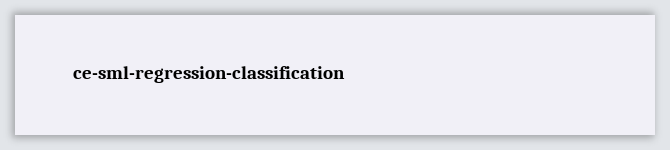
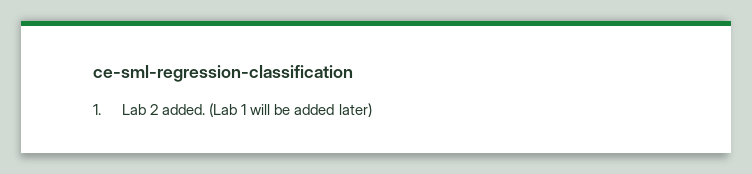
(345, 74) none -> [93,103,372,117] // 1. Lab 2 added. (Lab 1 will be added later)

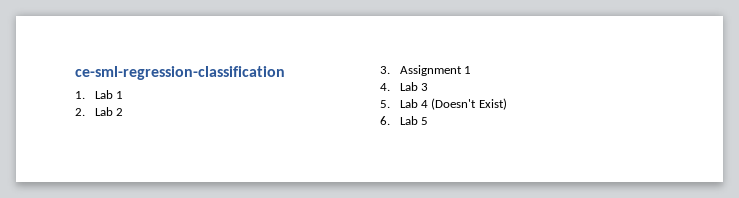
(147, 109) none -> [116,91,124,99] [75,107,113,116] 1 // 2. Lab
[162,103,372,117] added. (Lab 1 will be added later) -> [380,65,472,76] [380,82,429,91] [380,98,507,110] [380,116,429,125] // 3. Assignment 1 // 4. Lab 3 // 5. Lab 4 (Doesn't Exist) // 6. Lab 5

